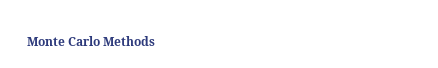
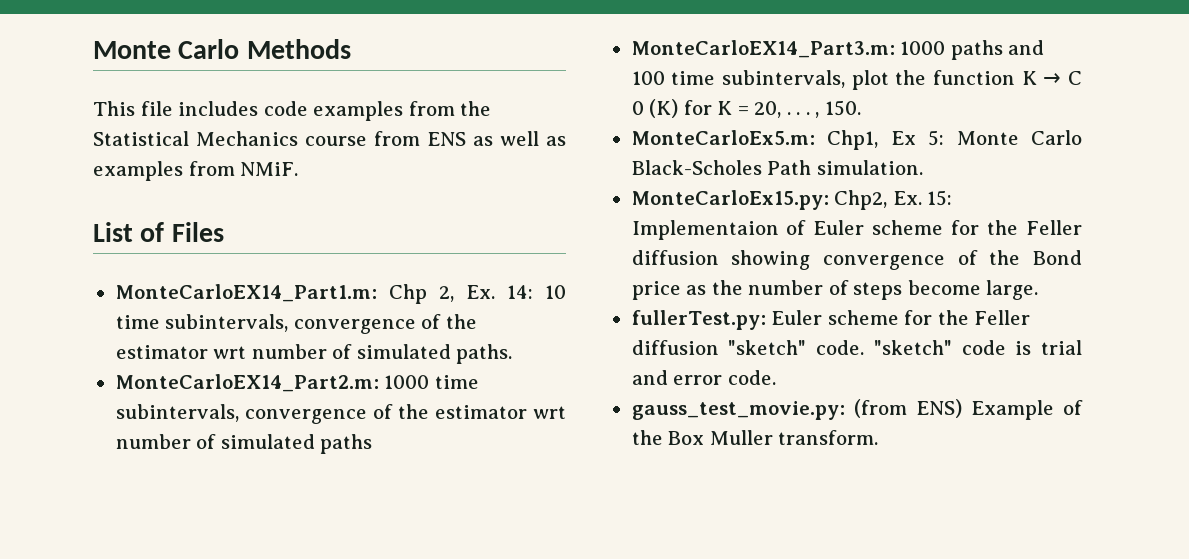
(156, 41) none -> [93,101,492,121] [93,131,566,146] [93,161,299,181] [93,222,224,242] [115,284,566,304] [115,314,477,334] [115,344,513,364] [115,374,479,392] [115,404,566,424] [115,434,373,454] [631,40,1045,60] [631,70,1082,90] [631,99,861,118] [631,130,1082,150] [631,160,923,175] [631,190,953,210] [631,220,1082,240] [631,250,1082,270] [631,280,1039,300] [631,310,1031,330] [631,340,1082,355] [631,370,776,385] [631,399,1083,420] [631,430,879,445] // This file includes code examples from the Statistical Mechanics course from ENS as well as examples from NMiF. // List of Files // MonteCarloEX14_Part1.m: Chp 2, Ex. 14: 10 time subintervals, convergence of the estimator wrt number of simulated paths. // MonteCarloEX14_Part2.m: 1000 time subintervals, convergence of the estimator wrt number of simulated paths // MonteCarloEX14_Part3.m: 1000 paths and 100 time subintervals, plot the function K → C 0 (K) for K = 20, . . . , 150. // MonteCarloEx5.m: Chp1, Ex 5: Monte Carlo Black-Scholes Path simulation. // MonteCarloEx15.py: Chp2, Ex. 15: Implementaion of Euler scheme for the Feller diffusion showing convergence of the Bond price as the number of steps become large. // fullerTest.py: Euler scheme for the Feller diffusion "sketch" code. "sketch" code is trial and error code. // gauss_test_movie.py: (from ENS) Example of the Box Muller transform.

